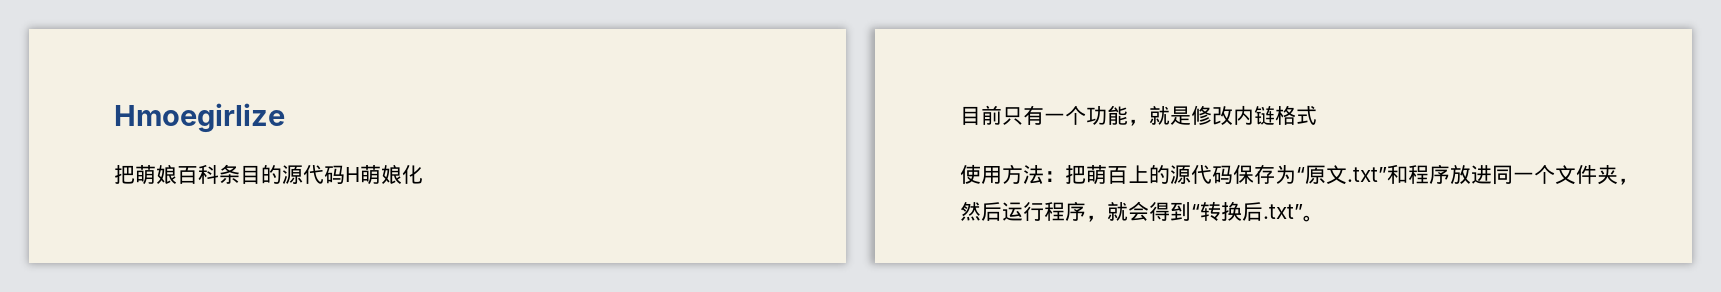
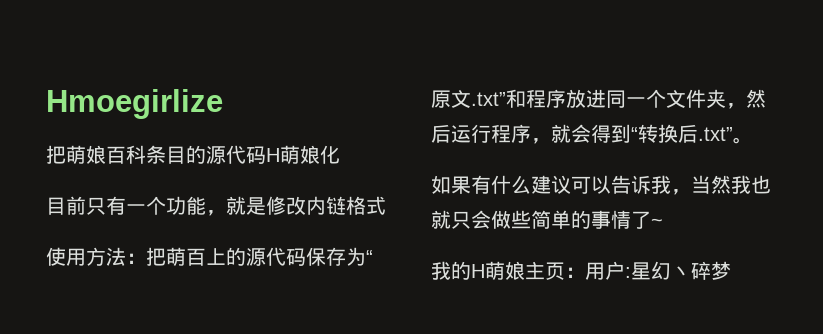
(1324, 218) none -> [431,175,771,195] [431,210,663,229] [431,261,731,280] // 如果有什么建议可以告诉我，当然我也就只会做些简单的事情了~ // 我的H萌娘主页：用户:星幻丶碎梦

